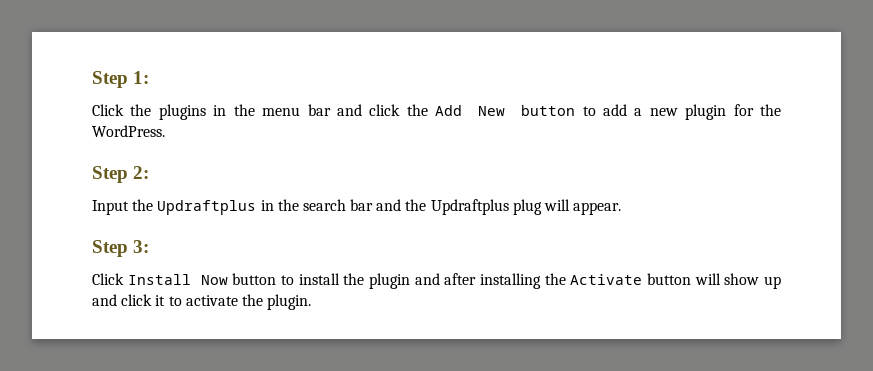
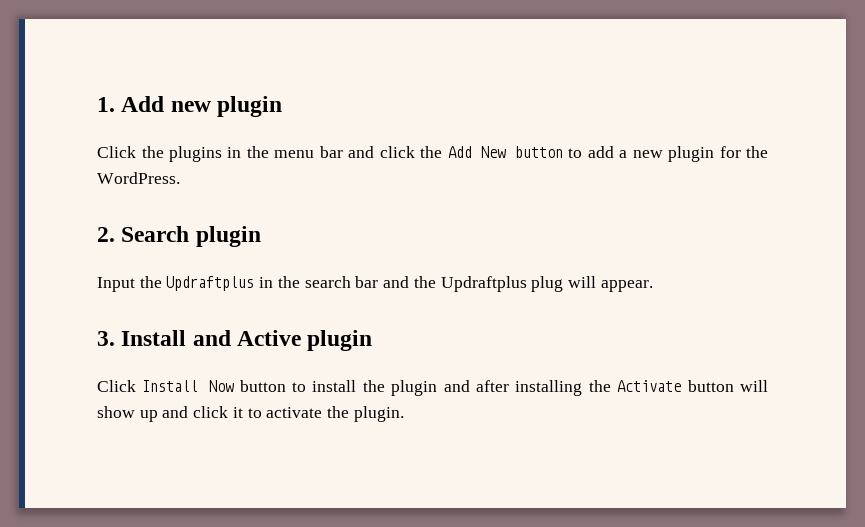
[92,71,150,88] Step 1: -> [97,96,283,117] 1. Add new plugin
[92,166,150,183] Step 2: -> [97,226,261,247] 2. Search plugin
[92,240,150,257] Step 3: -> [97,330,373,351] 3. Install and Active plugin

